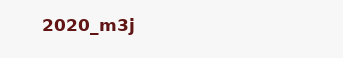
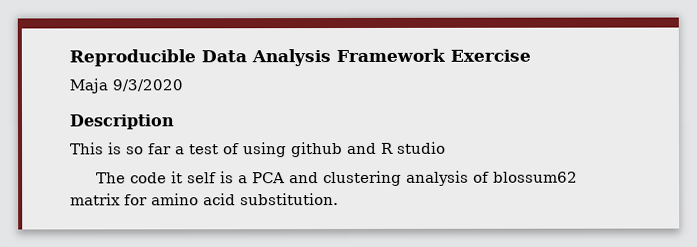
[42,18,135,35] 2020_m3j -> [69,48,531,67] [69,78,183,94] [69,114,175,130] [70,141,446,158] [96,170,579,187] [70,193,339,206] Reproducible Data Analysis Framework Exercise // Maja 9/3/2020 // Description // This is so far a test of using github and R studio // The code it self is a PCA and clustering analysis of blossum62 matrix for amino acid substitution.

